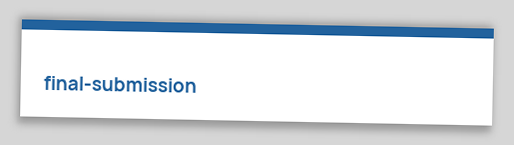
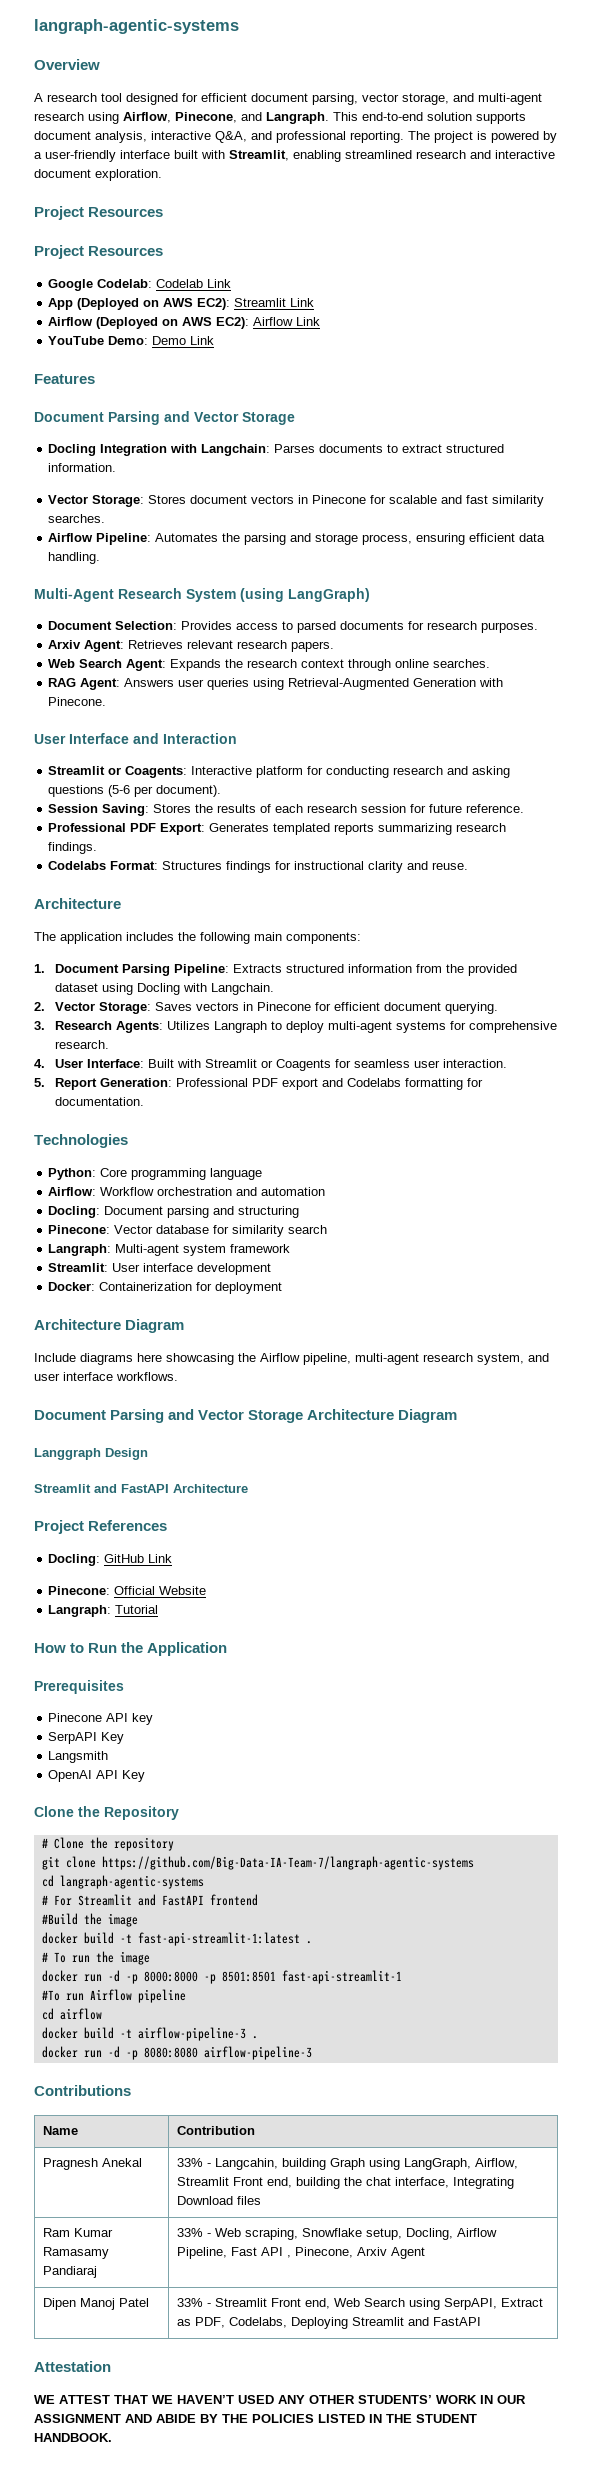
[43,75,197,93] final-submission -> [34,19,239,34] [34,59,100,70] [34,93,542,105] [34,112,526,124] [34,131,557,143] [34,150,555,162] [34,169,162,181] [34,206,164,220] [34,245,164,259] [48,279,232,291] [48,298,315,310] [48,317,321,329] [48,336,215,345] [34,374,95,384] [34,411,295,425] [48,444,505,456] [48,463,117,472] [48,495,545,507] [48,514,106,523] [48,533,546,545] [48,552,101,564] [34,588,370,602] [48,621,539,633] [48,640,335,652] [48,659,491,671] [48,678,504,690] [48,697,107,706] [34,733,237,744] [48,766,511,778] [48,785,222,797] [48,804,525,816] [48,823,507,835] [48,842,98,854] [48,861,469,873] [34,898,121,909] [34,932,361,944] [34,964,517,976] [54,983,274,995] [34,1002,498,1014] [34,1021,557,1033] [54,1040,109,1049] [34,1059,507,1071] [34,1078,483,1090] [54,1097,144,1106] [34,1134,128,1148] [48,1168,263,1180] [48,1187,326,1196] [48,1206,300,1218] [48,1225,328,1237] [48,1244,291,1256] [48,1263,272,1275] [48,1282,283,1294] [34,1319,185,1333] [34,1353,549,1365] [34,1372,178,1381] [34,1409,458,1423] [34,1448,148,1460] [34,1484,248,1493] [34,1520,168,1534] [48,1554,173,1566] [48,1586,207,1595] [48,1605,159,1617] [34,1642,228,1656] [34,1680,124,1694] [48,1713,154,1725] [48,1732,125,1744] [48,1751,109,1763] [48,1770,146,1782] [34,1806,179,1820] [41,1837,174,1851] [41,1856,474,1870] [41,1875,204,1889] [41,1894,258,1906] [41,1913,138,1927] [41,1932,312,1946] [41,1951,150,1965] [41,1970,402,1984] [41,1989,186,2003] [41,2008,102,2020] [41,2027,258,2041] [41,2046,312,2060] [34,2085,131,2096] [42,2126,78,2135] [176,2126,255,2135] [42,2158,142,2170] [176,2158,518,2170] [176,2177,514,2189] [176,2196,261,2205] [42,2228,113,2237] [42,2247,109,2259] [42,2266,97,2278] [176,2228,497,2240] [176,2247,425,2259] [42,2298,149,2310] [176,2298,543,2310] [176,2317,481,2329] [34,2361,111,2372] [34,2395,526,2404] [34,2414,477,2423] [34,2433,112,2442] langraph-agentic-systems // Overview // A research tool designed for efficient document parsing, vector storage, and multi-agent research using Airflow, Pinecone, and Langraph. This end-to-end solution supports document analysis, interactive Q&A, and professional reporting. The project is powered by a user-friendly interface built with Streamlit, enabling streamlined research and interactive document exploration. // Project Resources // Project Resources // Google Codelab: Codelab Link // App (Deployed on AWS EC2): Streamlit Link // Airflow (Deployed on AWS EC2): Airflow Link // YouTube Demo: Demo Link // Features // Document Parsing and Vector Storage // Docling Integration with Langchain: Parses documents to extract structured information. // Vector Storage: Stores document vectors in Pinecone for scalable and fast similarity searches. // Airflow Pipeline: Automates the parsing and storage process, ensuring efficient data handling. // Multi-Agent Research System (using LangGraph) // Document Selection: Provides access to parsed documents for research purposes. // Arxiv Agent: Retrieves relevant research papers. // Web Search Agent: Expands the research context through online searches. // RAG Agent: Answers user queries using Retrieval-Augmented Generation with Pinecone. // User Interface and Interaction // Streamlit or Coagents: Interactive platform for conducting research and asking questions (5-6 per document). // Session Saving: Stores the results of each research session for future reference. // Professional PDF Export: Generates templated reports summarizing research findings. // Codelabs Format: Structures findings for instructional clarity and reuse. // Architecture // The application includes the following main components: // 1. Document Parsing Pipeline: Extracts structured information from the provided dataset using Docling with Langchain. // 2. Vector Storage: Saves vectors in Pinecone for efficient document querying. // 3. Research Agents: Utilizes Langraph to deploy multi-agent systems for comprehensive research. // 4. User Interface: Built with Streamlit or Coagents for seamless user interaction. // 5. Report Generation: Professional PDF export and Codelabs formatting for documentation. // Technologies // Python: Core programming language // Airflow: Workflow orchestration and automation // Docling: Document parsing and structuring // Pinecone: Vector database for similarity search // Langraph: Multi-agent system framework // Streamlit: User interface development // Docker: Containerization for deployment // Architecture Diagram // Include diagrams here showcasing the Airflow pipeline, multi-agent research system, and user interface workflows. // Document Parsing and Vector Storage Architecture Diagram // Langgraph Design // Streamlit and FastAPI Architecture // Project References // Docling: GitHub Link // Pinecone: Official Website // Langraph: Tutorial // How to Run the Application // Prerequisites // Pinecone API key // SerpAPI Key // Langsmith // OpenAI API Key // Clone the Repository // # Clone the repository // git clone https://github.com/Big-Data-IA-Team-7/langraph-agentic-systems // cd langraph-agentic-systems // # For Streamlit and FastAPI frontend // #Build the image // docker build -t fast-api-streamlit-1:latest . // # To run the image // docker run -d -p 8000:8000 -p 8501:8501 fast-api-streamlit-1 // #To run Airflow pipeline // cd airflow // docker build -t airflow-pipeline-3 . // docker run -d -p 8080:8080 airflow-pipeline-3 // Contributions // Name | Contribution // Pragnesh Anekal | 33% - Langcahin, building Graph using LangGraph, Airflow, Streamlit Front end, building the chat interface, Integrating Download files // Ram Kumar Ramasamy Pandiaraj | 33% - Web scraping, Snowflake setup, Docling, Airflow Pipeline, Fast API , Pinecone, Arxiv Agent // Dipen Manoj Patel | 33% - Streamlit Front end, Web Search using SerpAPI, Extract as PDF, Codelabs, Deploying Streamlit and FastAPI // Attestation // WE ATTEST THAT WE HAVEN’T USED ANY OTHER STUDENTS’ WORK IN OUR ASSIGNMENT AND ABIDE BY THE POLICIES LISTED IN THE STUDENT HANDBOOK.

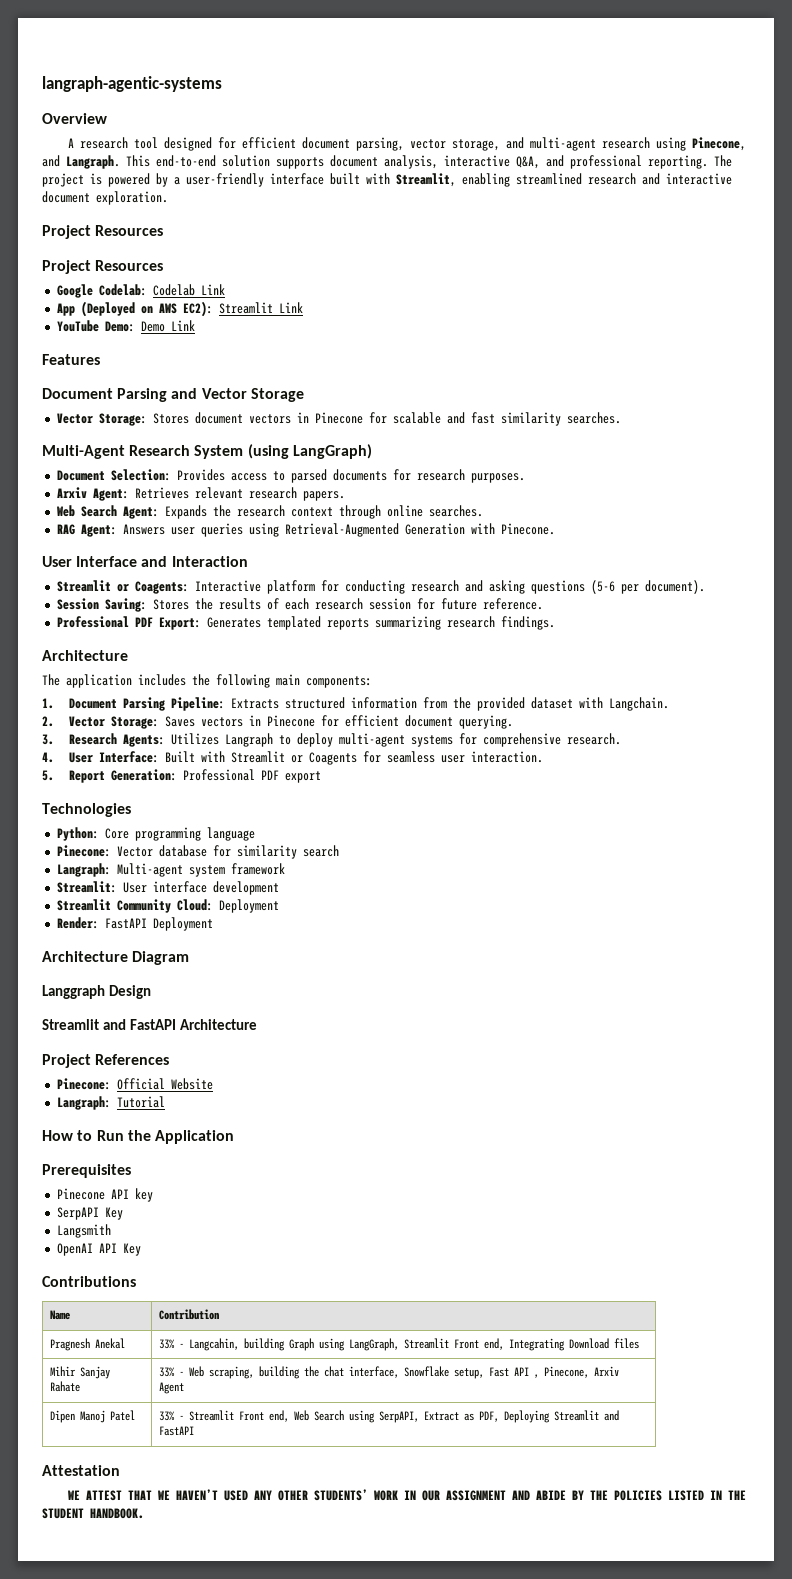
[123,112,171,123] Airflow, -> (687, 144) none
[48,317,321,329] // Airflow (Deployed on AWS EC2): Airflow Link -> (303, 307) none
[48,444,505,456] [48,463,117,472] // Docling Integration with Langchain: Parses documents to extract structured information. -> (304, 395) none
[48,533,546,545] [48,552,101,564] // Airflow Pipeline: Automates the parsing and storage process, ensuring efficient data handling. -> (621, 418) none
[48,861,469,873] // Codelabs Format: Structures findings for instructional clarity and reuse. -> (555, 623) none
[101,983,180,995] using Docling -> (573, 703) none
[321,1078,483,1090] [54,1097,144,1106] and Codelabs formatting for documentation. -> (321, 777) none
[48,1187,326,1196] [48,1206,300,1218] // Airflow: Workflow orchestration and automation // Docling: Document parsing and structuring -> (255, 834) none
[48,1282,283,1294] [34,1319,185,1333] [34,1353,549,1365] [34,1372,178,1381] [34,1409,304,1423] Docker: Containerization for deployment // Architecture Diagram // Include diagrams here showcasing the Airflow pipeline, multi-agent research system, and user interface workflows. // Document Parsing and Vector Storage -> [56,899,279,913] [56,917,213,931] Streamlit Community Cloud: Deployment // Render: FastAPI Deployment //
[48,1554,173,1566] // Docling: GitHub Link -> (170, 1059) none
[34,1806,179,1820] [41,1837,174,1851] [41,1856,474,1870] [41,1875,204,1889] [41,1894,258,1906] [41,1913,138,1927] [41,1932,312,1946] [41,1951,150,1965] [41,1970,402,1984] [41,1989,186,2003] [41,2008,102,2020] [41,2027,258,2041] [41,2046,312,2060] // Clone the Repository // # Clone the repository // git clone https://github.com/Big-Data-IA-Team-7/langraph-agentic-systems // cd langraph-agentic-systems // # For Streamlit and FastAPI frontend // #Build the image // docker build -t fast-api-streamlit-1:latest . // # To run the image // docker run -d -p 8000:8000 -p 8501:8501 fast-api-streamlit-1 // #To run Airflow pipeline // cd airflow // docker build -t airflow-pipeline-3 . // docker run -d -p 8080:8080 airflow-pipeline-3 -> (141, 1249) none
[474,2158,518,2169] [176,2177,449,2189] Airflow, Streamlit Front end, building the chat interface, -> [403,1338,504,1350] Streamlit Front end,
[42,2228,113,2237] [42,2247,109,2259] [42,2266,97,2278] Ram Kumar Ramasamy Pandiaraj -> [49,1366,110,1379] [49,1381,80,1392] Mihir Sanjay Rahate
[301,2228,497,2240] [176,2247,227,2259] Snowflake setup, Docling, Airflow Pipeline, -> [258,1366,484,1379] building the chat interface, Snowflake setup,
[228,2317,287,2328] Codelabs, -> (499, 1416) none

